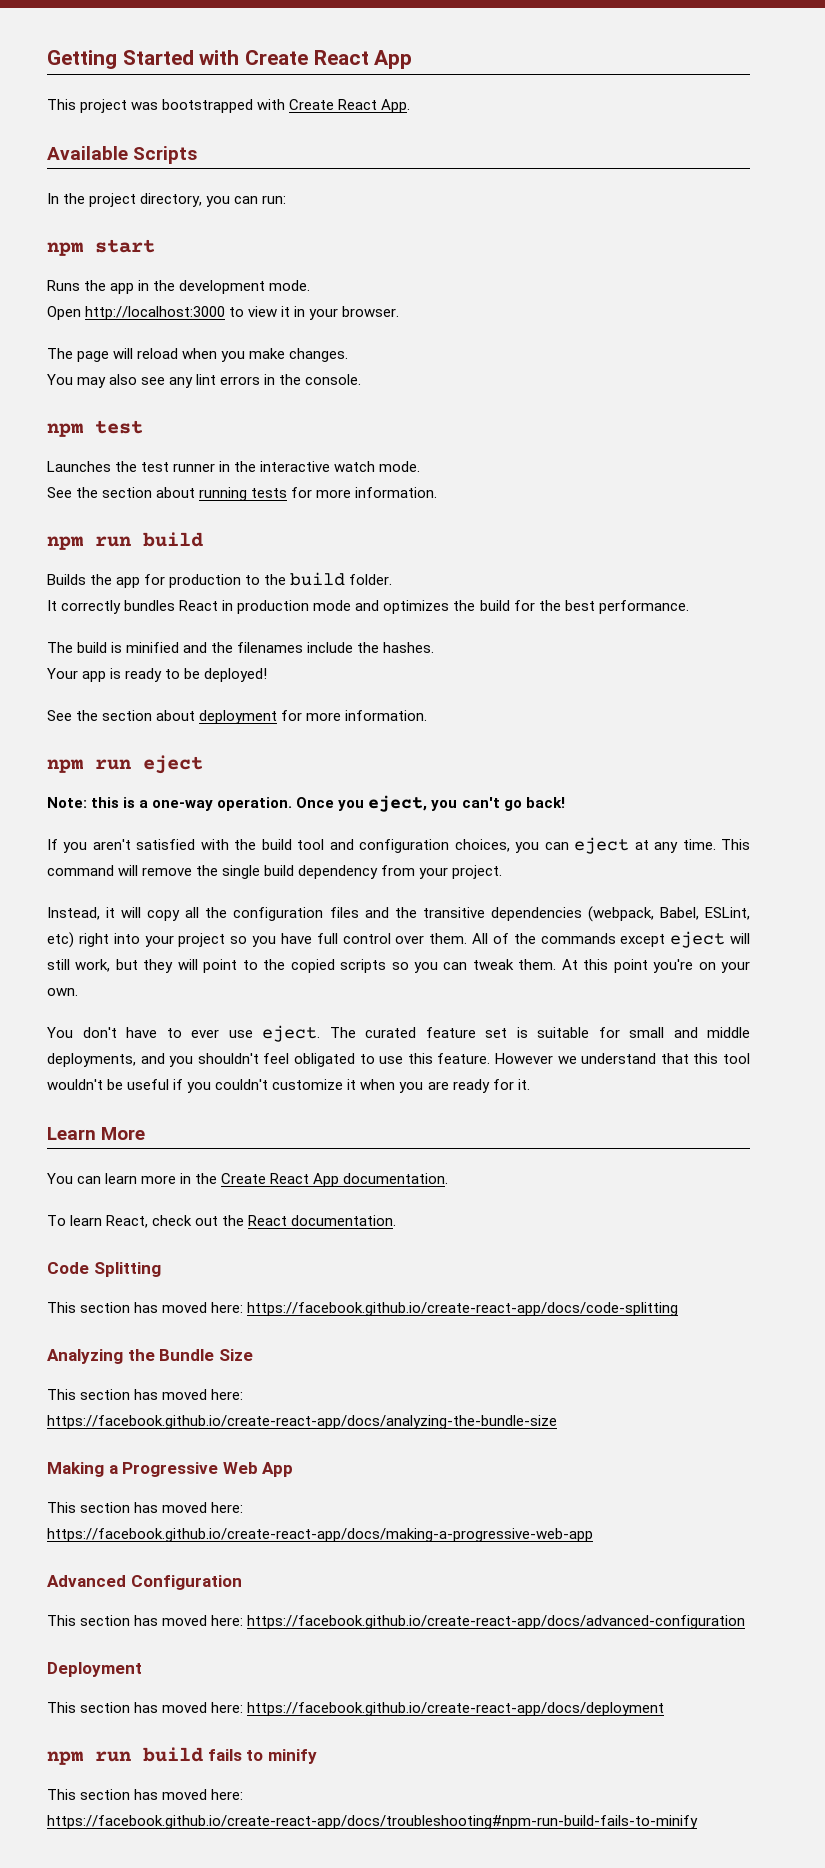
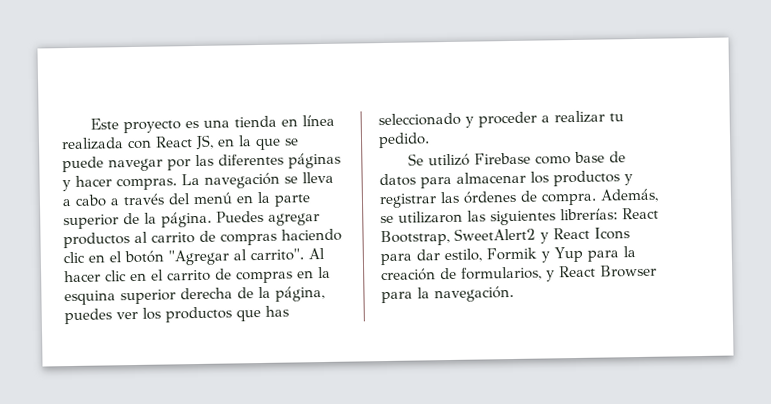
[47,50,413,69] [47,99,411,113] [47,146,198,164] [47,193,287,207] [47,239,155,256] [47,280,311,294] [47,306,400,320] [47,348,349,362] [47,374,362,388] [47,420,143,437] [47,461,421,472] [47,487,438,501] [47,532,203,550] [47,572,393,588] [47,600,689,614] [47,642,435,653] [47,668,268,682] [47,710,428,724] [47,755,203,774] [47,795,565,812] [47,837,751,854] [47,865,503,879] [47,906,750,922] [47,931,750,948] [47,959,751,973] [47,988,78,996] [47,1025,750,1042] [47,1053,751,1067] [47,1079,530,1093] [47,1127,146,1140] [47,1173,449,1187] [47,1215,397,1228] [47,1262,161,1277] [47,1302,679,1316] [47,1349,253,1364] [47,1389,244,1400] [47,1415,557,1429] [47,1462,294,1477] [47,1502,244,1513] [47,1528,593,1542] [47,1575,242,1590] [47,1615,746,1629] [47,1662,142,1677] [47,1702,665,1716] [47,1747,317,1765] [47,1789,244,1800] [47,1815,698,1829] Getting Started with Create React App // This project was bootstrapped with Create React App. // Available Scripts // In the project directory, you can run: // npm start // Runs the app in the development mode. // Open http://localhost:3000 to view it in your browser. // The page will reload when you make changes. // You may also see any lint errors in the console. // npm test // Launches the test runner in the interactive watch mode. // See the section about running tests for more information. // npm run build // Builds the app for production to the build folder. // It correctly bundles React in production mode and optimizes the build for the best performance. // The build is minified and the filenames include the hashes. // Your app is ready to be deployed! // See the section about deployment for more information. // npm run eject // Note: this is a one-way operation. Once you eject, you can't go back! // If you aren't satisfied with the build tool and configuration choices, you can eject at any time. This command will remove the single build dependency from your project. // Instead, it will copy all the configuration files and the transitive dependencies (webpack, Babel, ESLint, etc) right into your project so you have full control over them. All of the commands except eject will still work, but they will point to the copied scripts so you can tweak them. At this point you're on your own. // You don't have to ever use eject. The curated feature set is suitable for small and middle deployments, and you shouldn't feel obligated to use this feature. However we understand that this tool wouldn't be useful if you couldn't customize it when you are ready for it. // Learn More // You can learn more in the Create React App documentation. // To learn React, check out the React documentation. // Code Splitting // This section has moved here: https://facebook.github.io/create-react-app/docs/code-splitting // Analyzing the Bundle Size // This section has moved here: https://facebook.github.io/create-react-app/docs/analyzing-the-bundle-size // Making a Progressive Web App // This section has moved here: https://facebook.github.io/create-react-app/docs/making-a-progressive-web-app // Advanced Configuration // This section has moved here: https://facebook.github.io/create-react-app/docs/advanced-configuration // Deployment // This section has moved here: https://facebook.github.io/create-react-app/docs/deployment // npm run build fails to minify // This section has moved here: https://facebook.github.io/create-react-app/docs/troubleshooting#npm-run-build-fails-to-minify -> [90,114,336,134] [61,134,299,151] [62,152,341,173] [62,171,334,192] [62,191,311,207] [63,210,320,230] [63,228,342,249] [63,247,325,266] [64,266,331,284] [64,285,325,306] [64,305,289,325] [378,110,624,128] [378,132,430,149] [408,151,627,167] [379,170,633,189] [379,188,659,209] [380,207,659,226] [380,227,630,247] [380,246,636,266] [381,264,657,282] [381,285,514,304] Este proyecto es una tienda en línea realizada con React JS, en la que se puede navegar por las diferentes páginas y hacer compras. La navegación se lleva a cabo a través del menú en la parte superior de la página. Puedes agregar productos al carrito de compras haciendo clic en el botón "Agregar al carrito". Al hacer clic en el carrito de compras en la esquina superior derecha de la página, puedes ver los productos que has seleccionado y proceder a realizar tu pedido. // Se utilizó Firebase como base de datos para almacenar los productos y registrar las órdenes de compra. Además, se utilizaron las siguientes librerías: React Bootstrap, SweetAlert2 y React Icons para dar estilo, Formik y Yup para la creación de formularios, y React Browser para la navegación.

